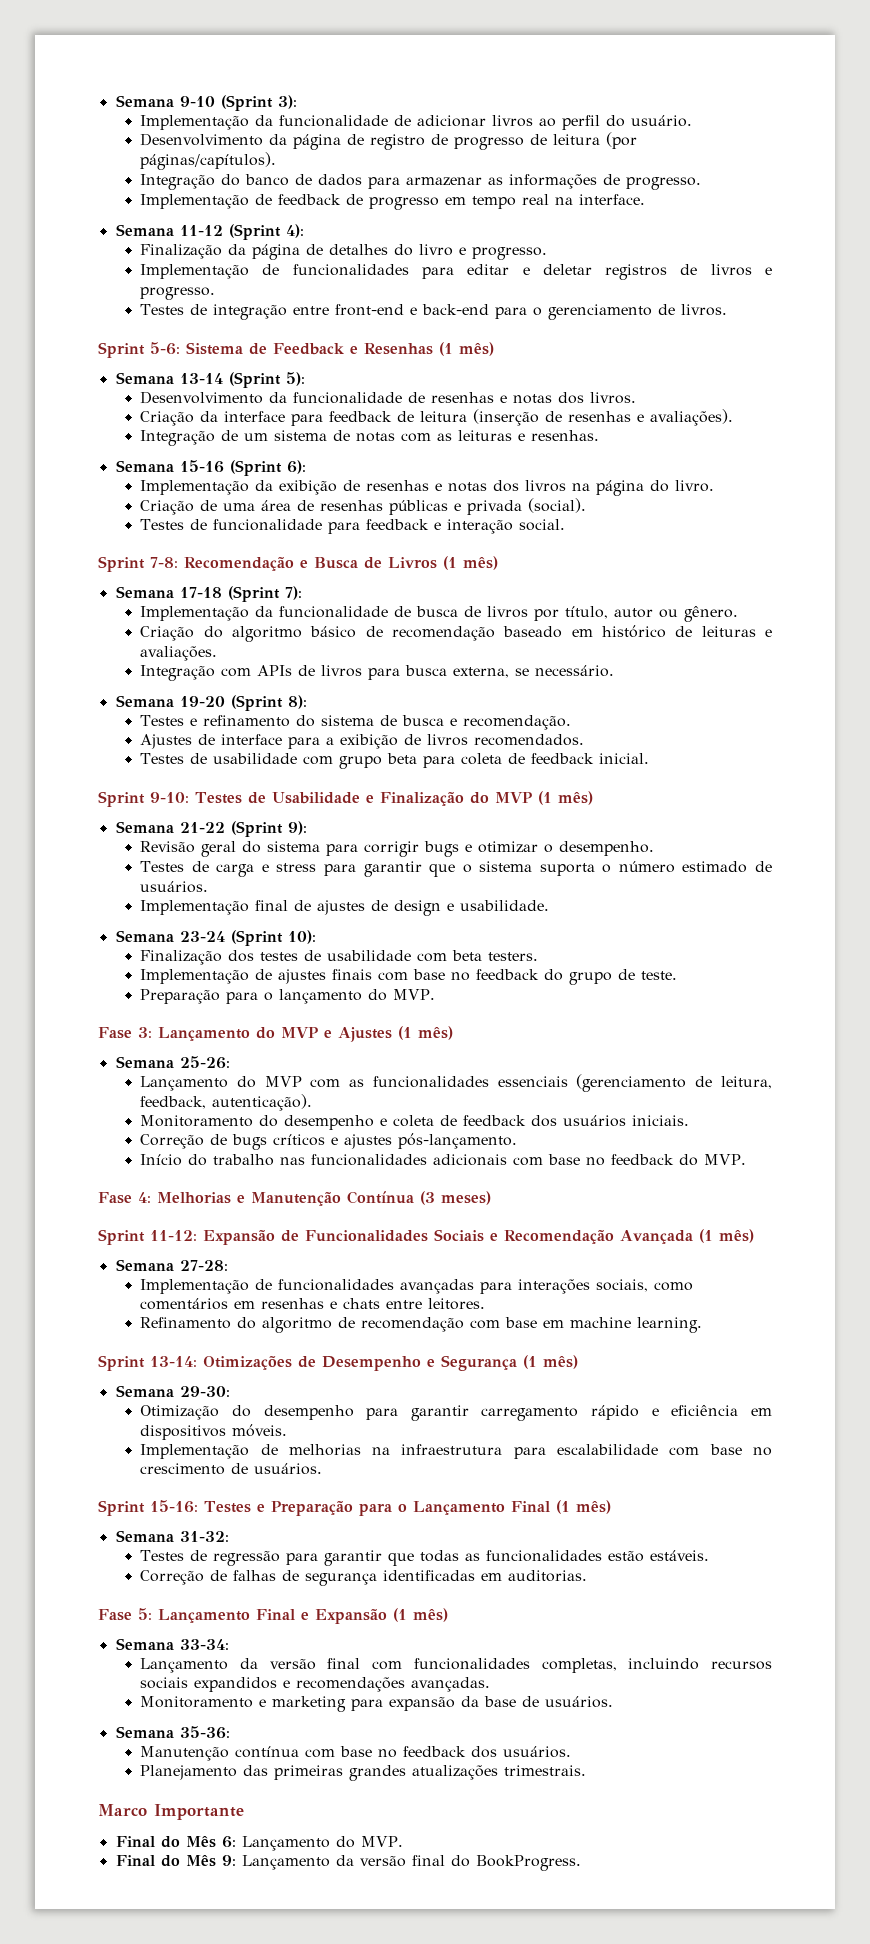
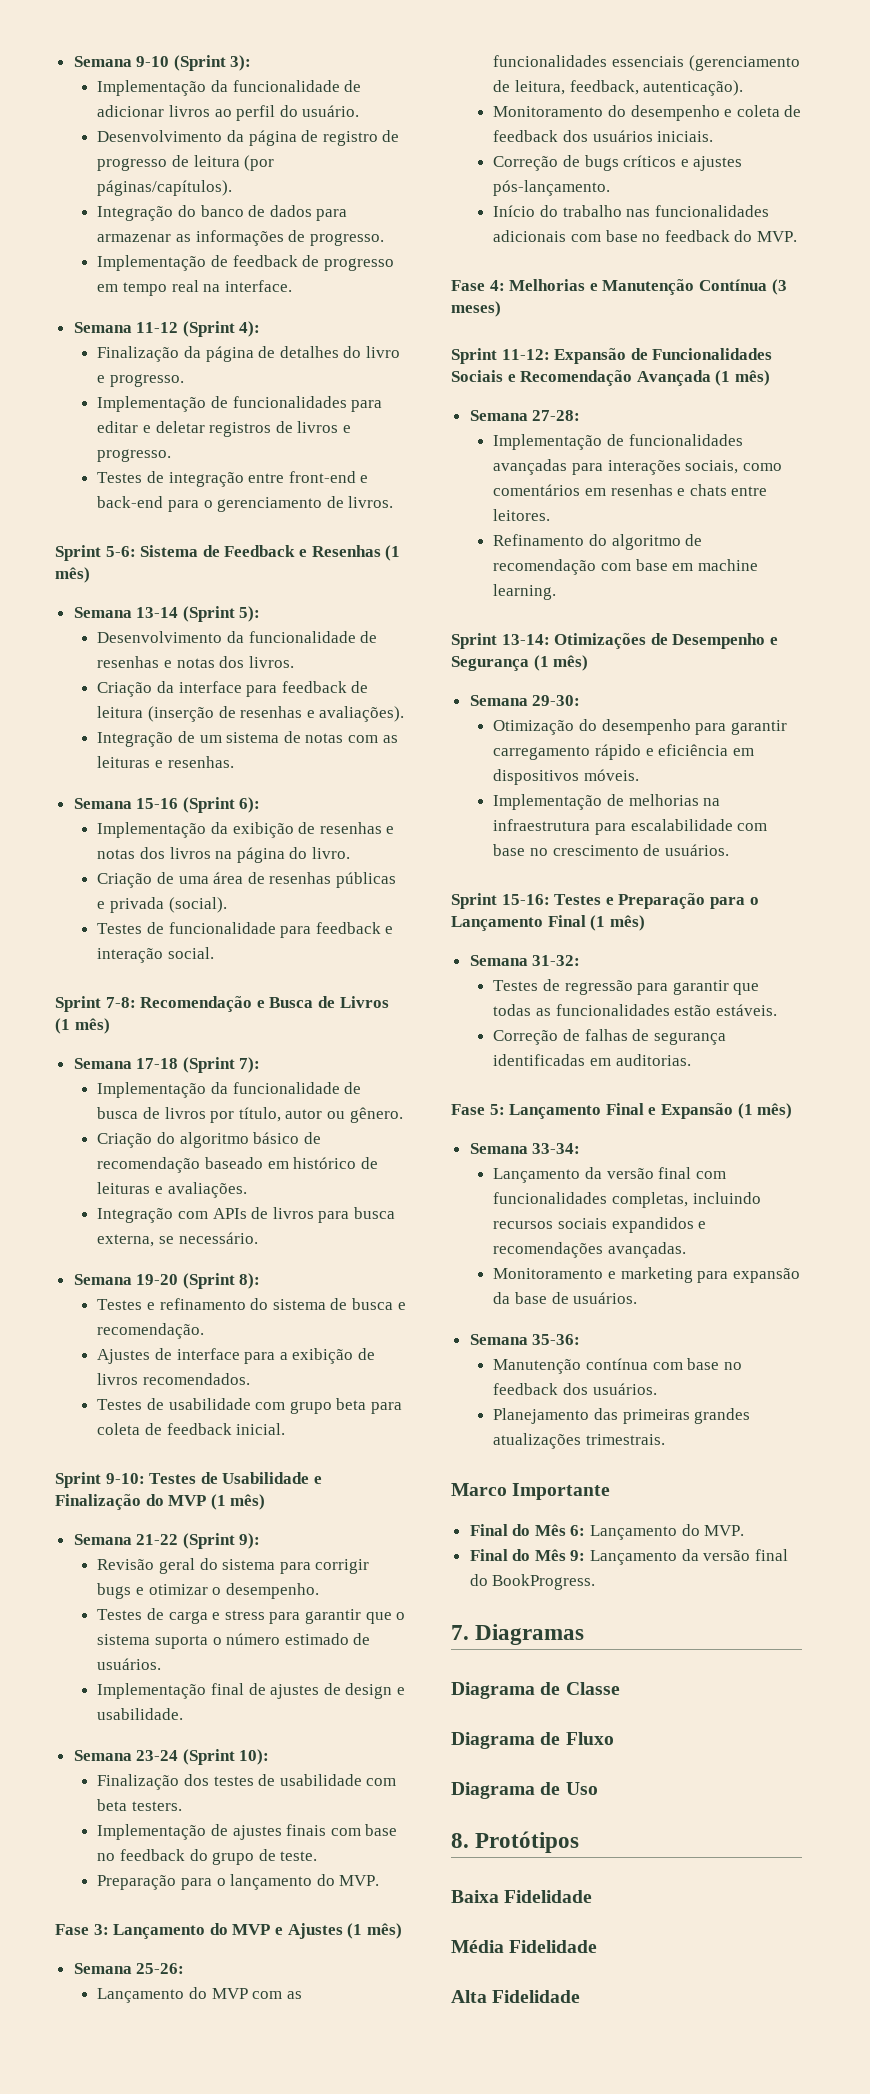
(581, 1863) none -> [451,1624,585,1645] [451,1682,620,1699] [451,1732,614,1749] [451,1782,598,1799] [451,1831,580,1853] [451,1890,593,1903] [451,1940,598,1953] [451,1990,581,2003] // 7. Diagramas // Diagrama de Classe // Diagrama de Fluxo // Diagrama de Uso // 8. Protótipos // Baixa Fidelidade // Média Fidelidade // Alta Fidelidade

